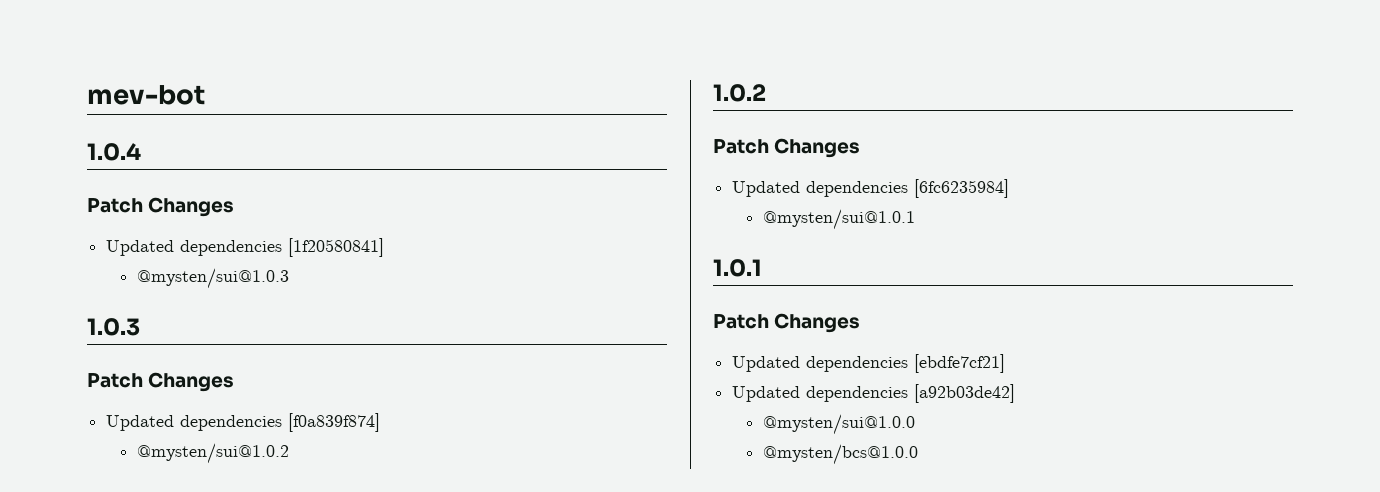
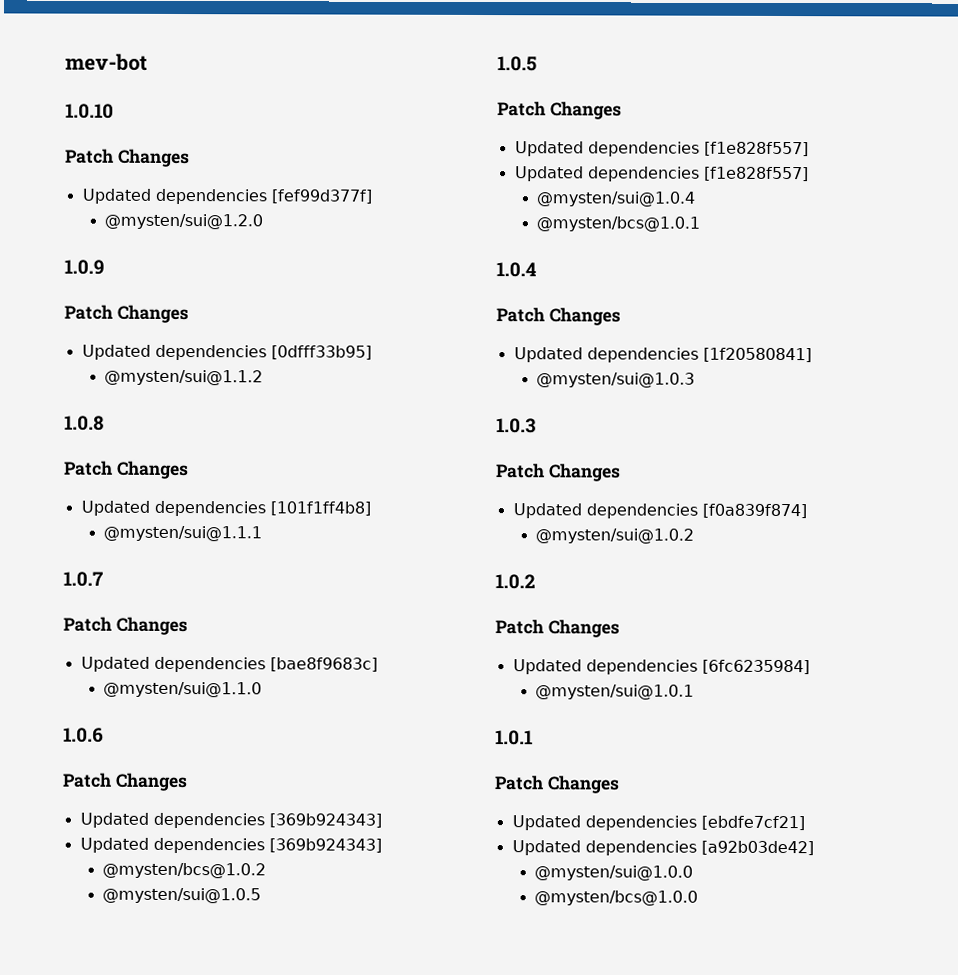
(205, 95) none -> [65,103,114,119] [65,148,190,168] [81,188,372,205] [104,213,264,230] [64,259,105,275] [64,304,189,324] [81,344,372,361] [104,369,264,386] [64,415,104,431] [64,460,189,480] [80,500,371,517] [103,525,263,542] [63,571,103,587] [63,616,188,636] [80,656,378,673] [103,681,263,698] [63,727,104,743] [63,772,188,792] [79,812,382,829] [79,837,382,854] [102,862,267,879] [102,887,262,904] [497,56,537,72] [497,101,622,120] [514,141,809,157] [514,166,809,182] [536,191,696,207] [536,216,701,232] // 1.0.10 // Patch Changes // Updated dependencies [fef99d377f] // @mysten/sui@1.2.0 // 1.0.9 // Patch Changes // Updated dependencies [0dfff33b95] // @mysten/sui@1.1.2 // 1.0.8 // Patch Changes // Updated dependencies [101f1ff4b8] // @mysten/sui@1.1.1 // 1.0.7 // Patch Changes // Updated dependencies [bae8f9683c] // @mysten/sui@1.1.0 // 1.0.6 // Patch Changes // Updated dependencies [369b924343] // Updated dependencies [369b924343] // @mysten/bcs@1.0.2 // @mysten/sui@1.0.5 // 1.0.5 // Patch Changes // Updated dependencies [f1e828f557] // Updated dependencies [f1e828f557] // @mysten/sui@1.0.4 // @mysten/bcs@1.0.1

